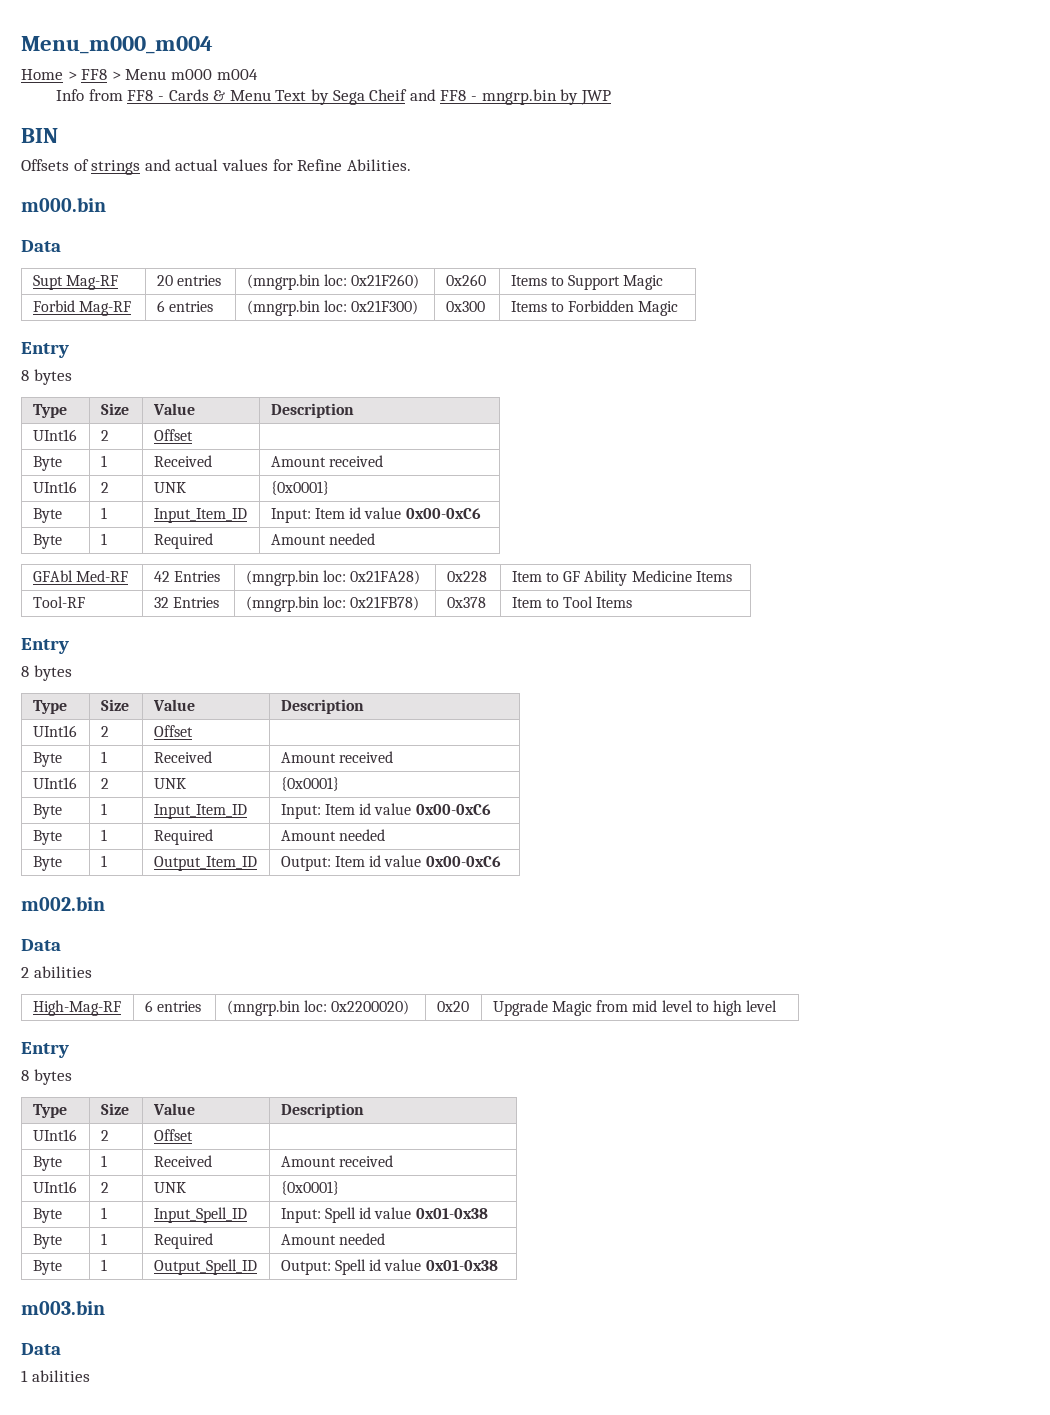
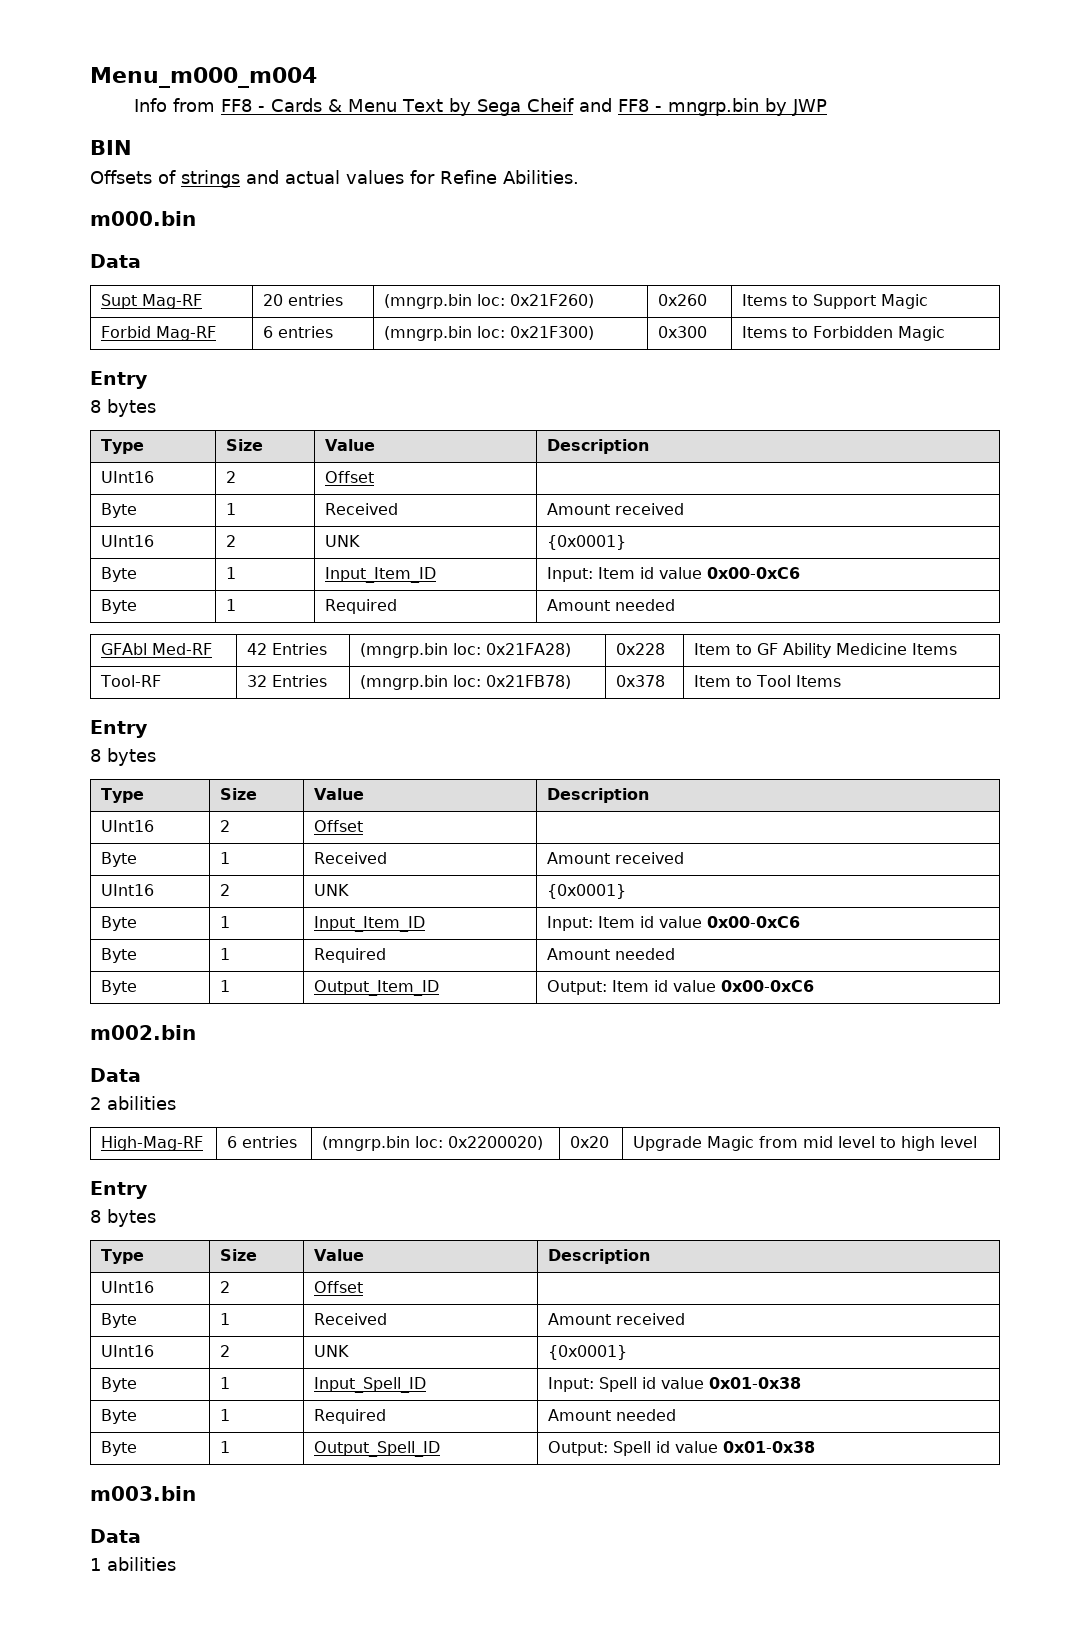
[21,69,258,80] // Home > FF8 > Menu m000 m004 -> (317, 77) none

